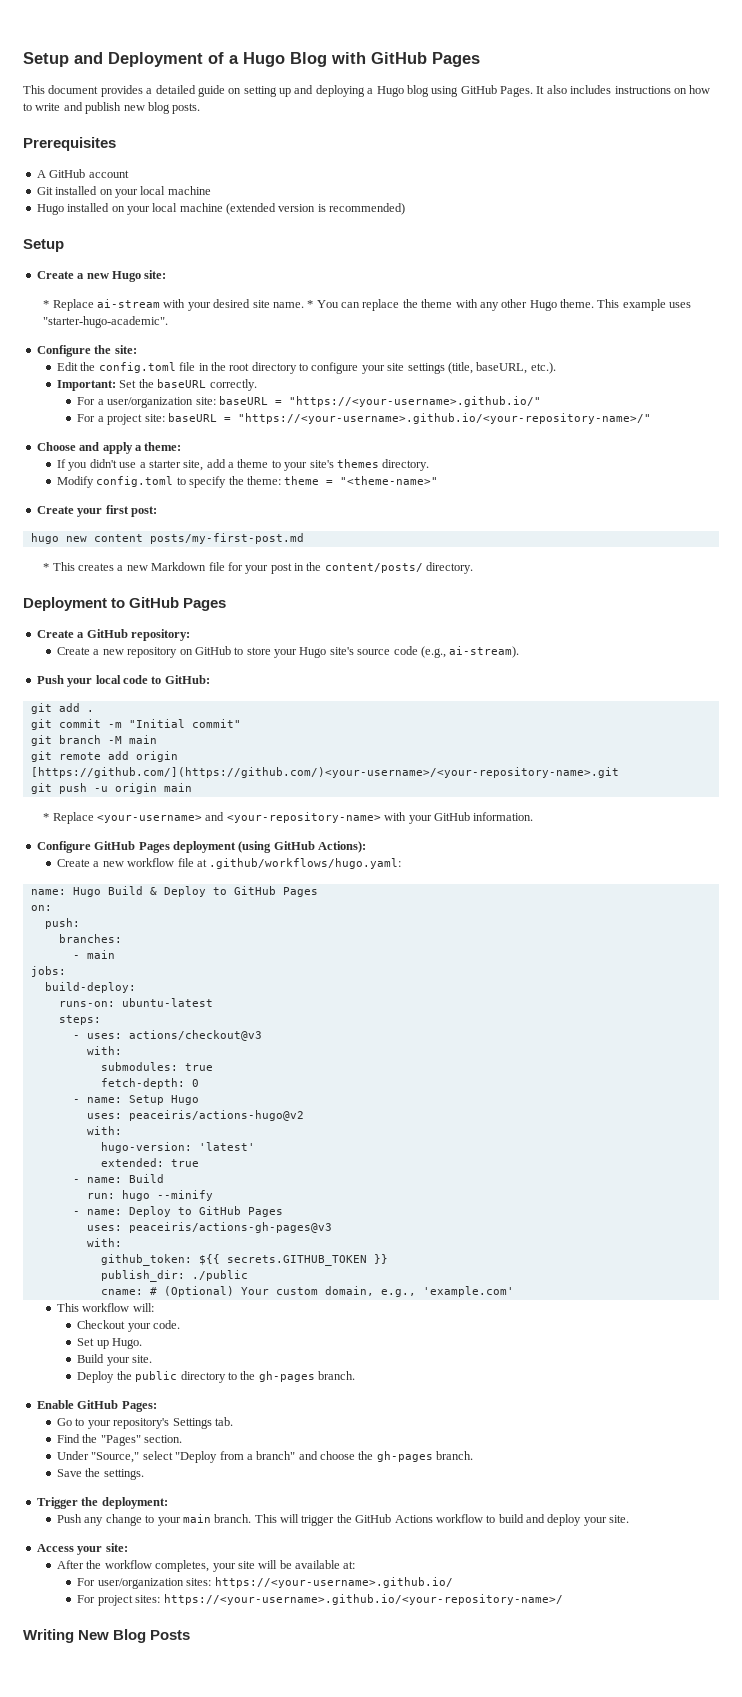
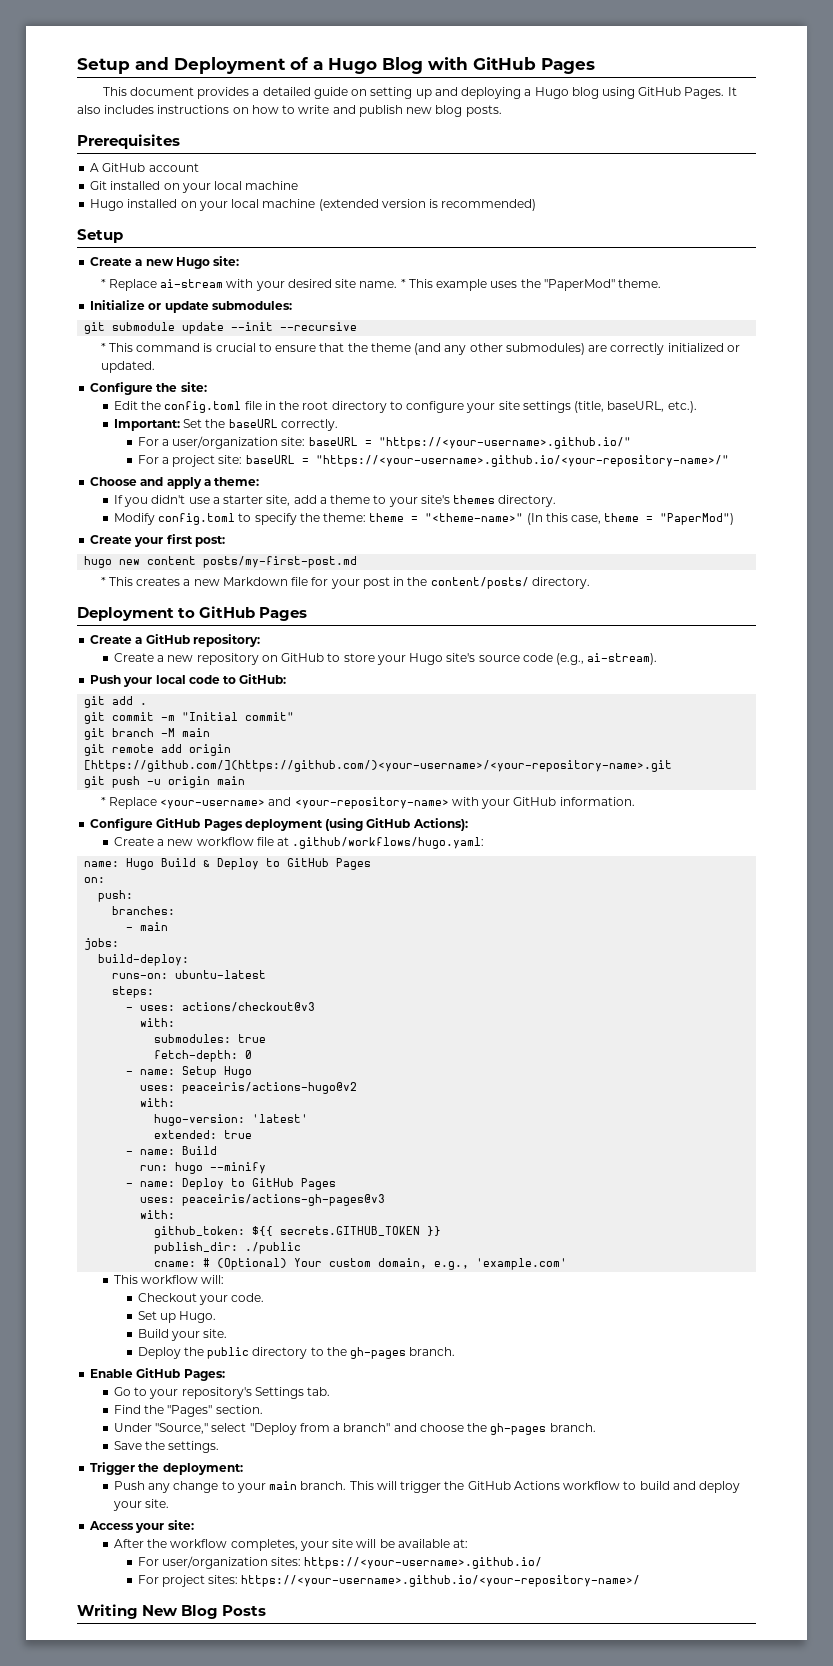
[316,299,692,311] [43,316,169,328] You can replace the theme with any other Hugo theme. This example uses "starter-hugo-academic". -> [408,279,662,291] [90,300,292,313] [84,322,358,334] [100,343,740,355] [100,361,155,373] This example uses the "PaperMod" theme. // Initialize or update submodules: // git submodule update --init --recursive // * This command is crucial to ensure that the theme (and any other submodules) are correctly initialized or updated.
(439, 480) none -> [526,513,735,525] (In this case, theme = "PaperMod")

